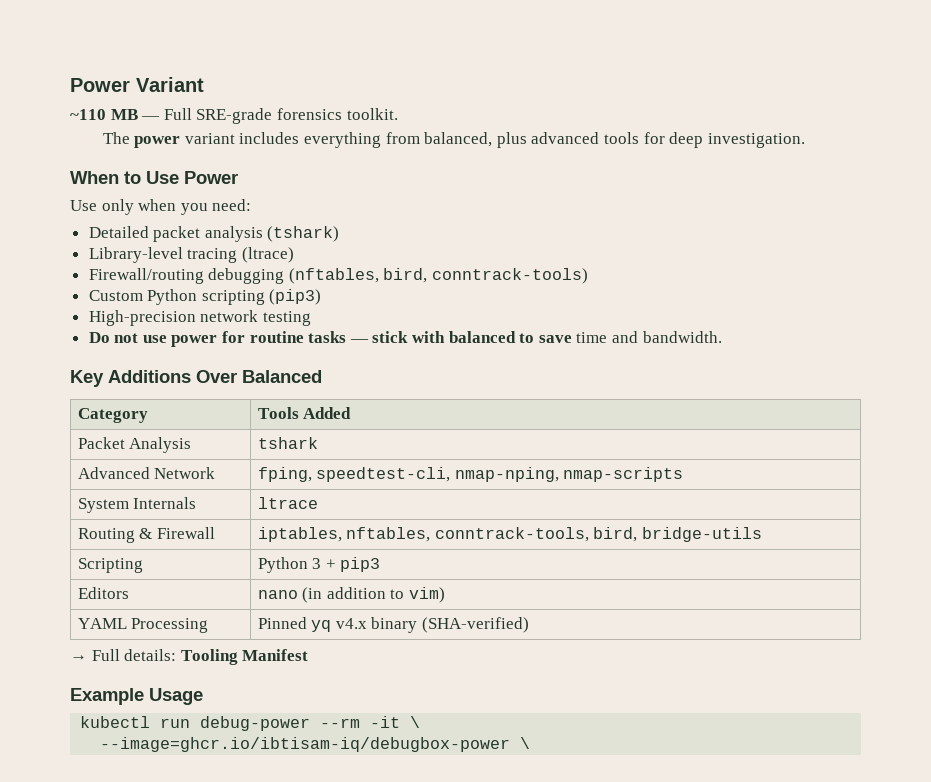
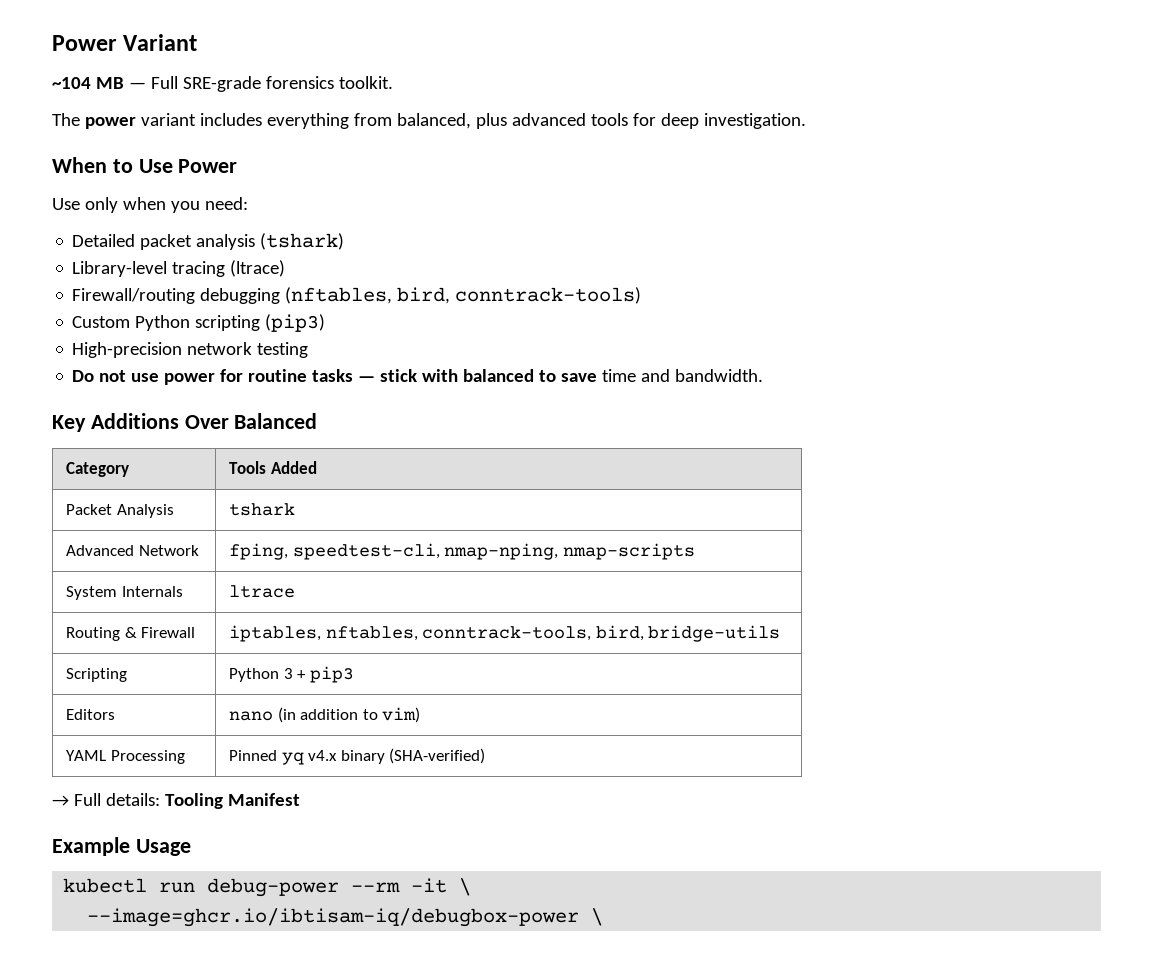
[70,109,106,120] ~110 -> [52,77,91,89] ~104

